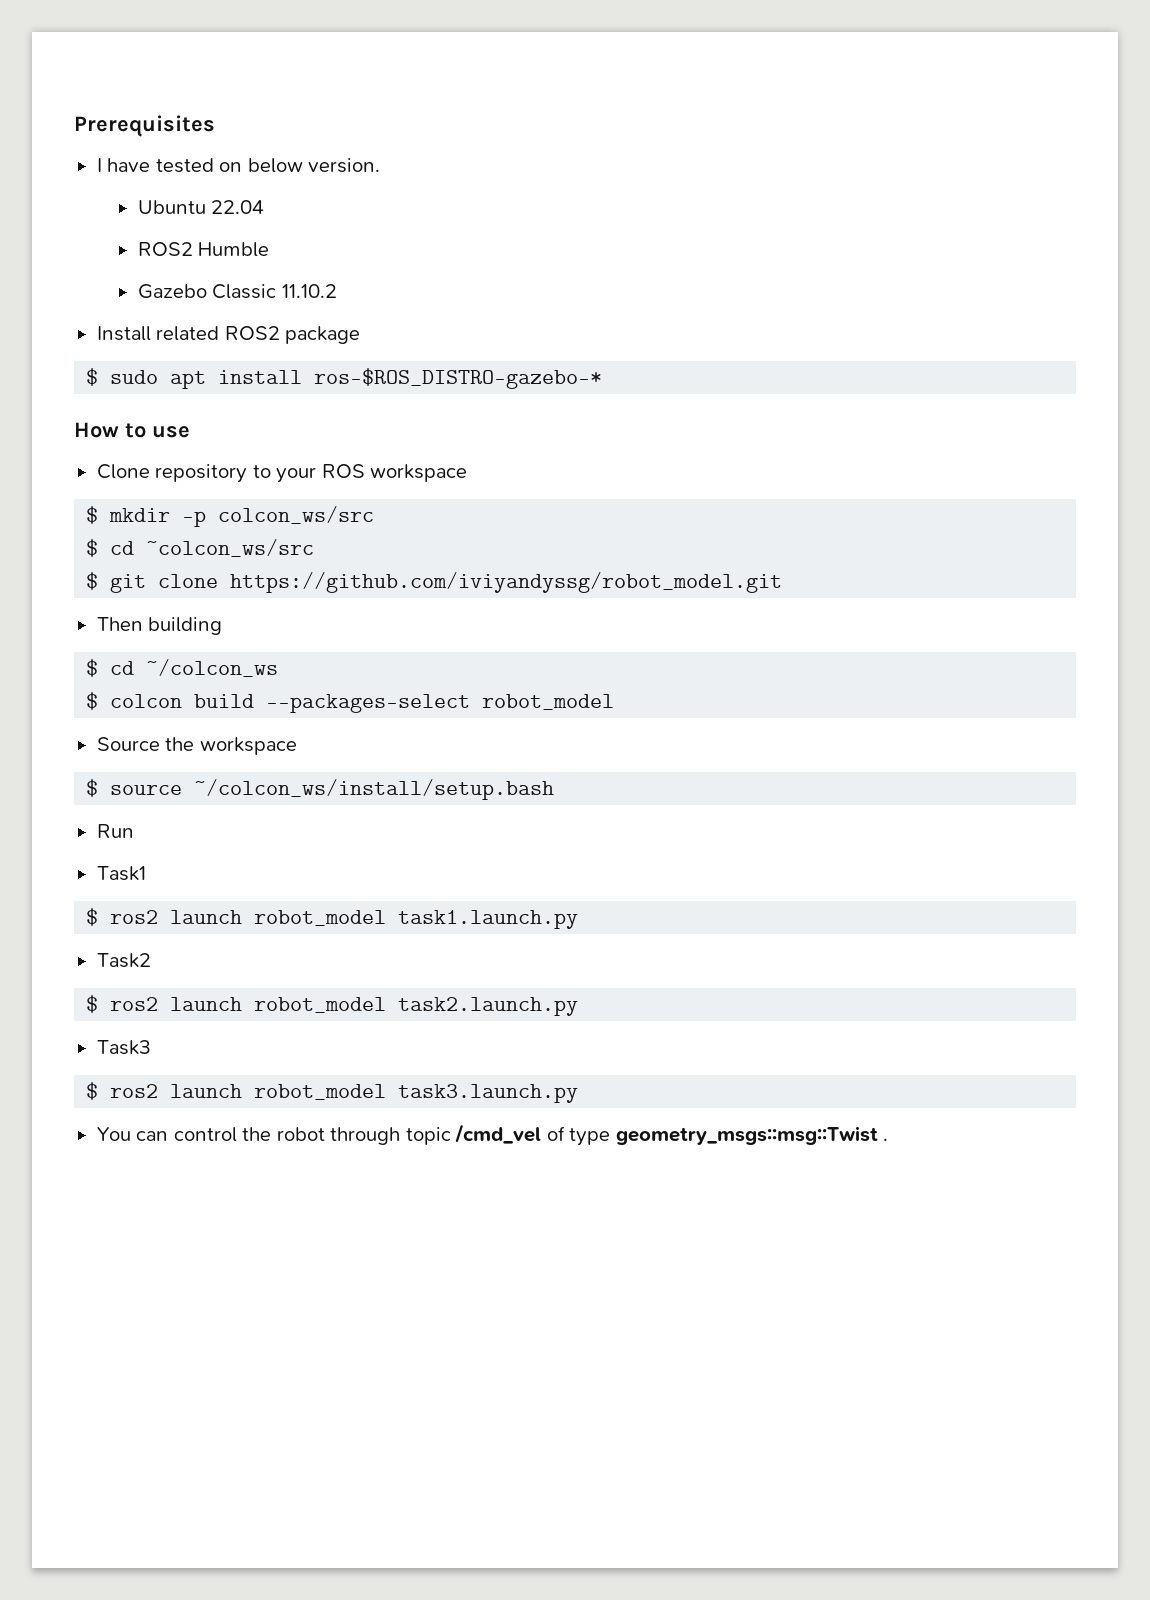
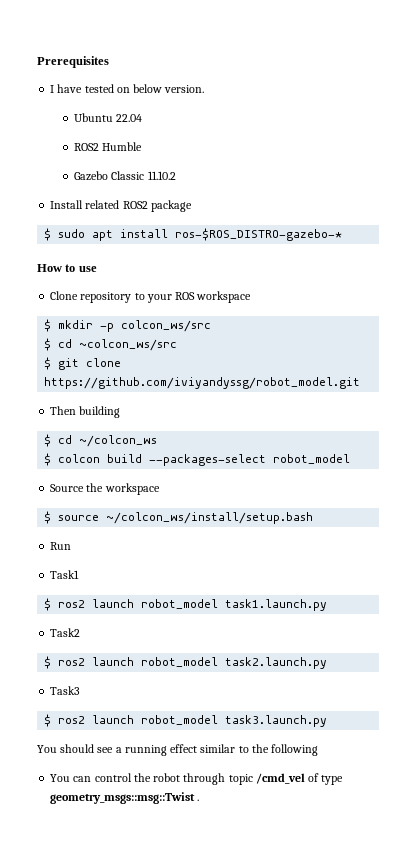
(579, 1093) none -> [37,744,319,756] // You should see a running effect similar to the following

